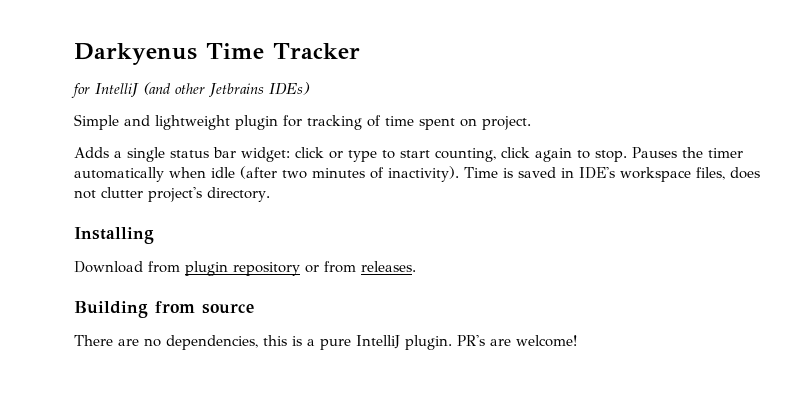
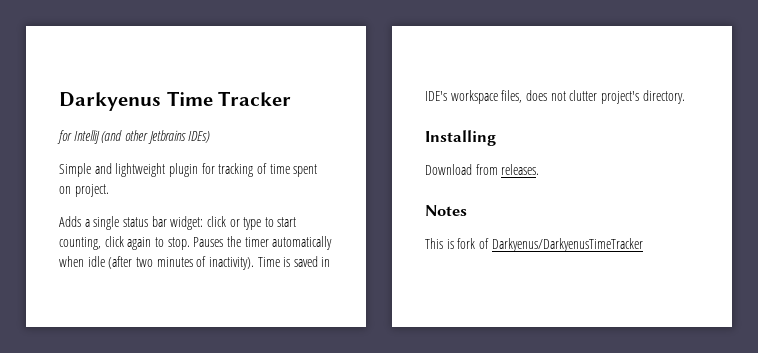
[185,261,416,276] [74,301,254,318] [74,335,577,350] plugin repository or from releases. // Building from source // There are no dependencies, this is a pure IntelliJ plugin. PR's are welcome! -> [501,164,540,175] [425,205,467,216] [425,238,643,252] releases. // Notes // This is fork of Darkyenus/DarkyenusTimeTracker

